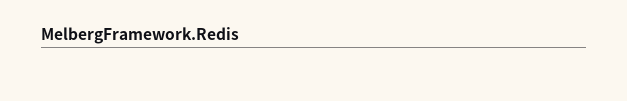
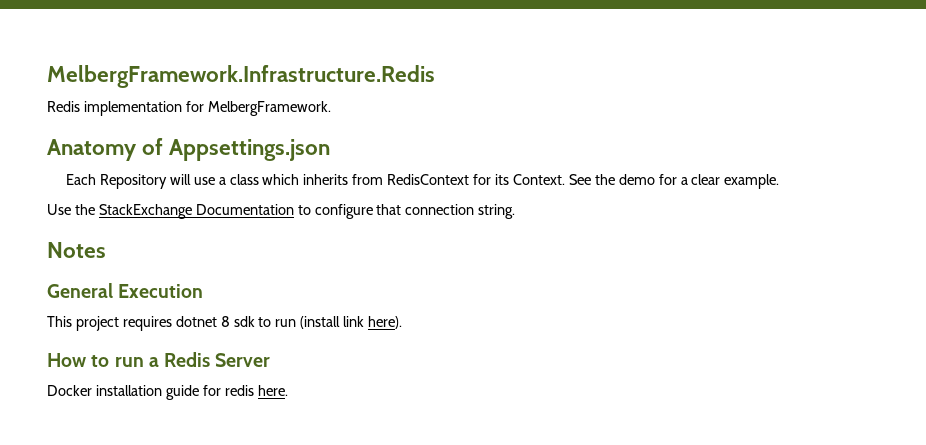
[41,27,239,44] MelbergFramework.Redis -> [47,65,435,88] [47,101,331,116] [47,138,331,161] [65,174,780,189] [47,204,516,219] [47,242,106,258] [47,283,204,298] [47,316,403,331] [47,352,271,367] [47,385,288,400] MelbergFramework.Infrastructure.Redis // Redis implementation for MelbergFramework. // Anatomy of Appsettings.json // Each Repository will use a class which inherits from RedisContext for its Context. See the demo for a clear example. // Use the StackExchange Documentation to configure that connection string. // Notes // General Execution // This project requires dotnet 8 sdk to run (install link here). // How to run a Redis Server // Docker installation guide for redis here.

